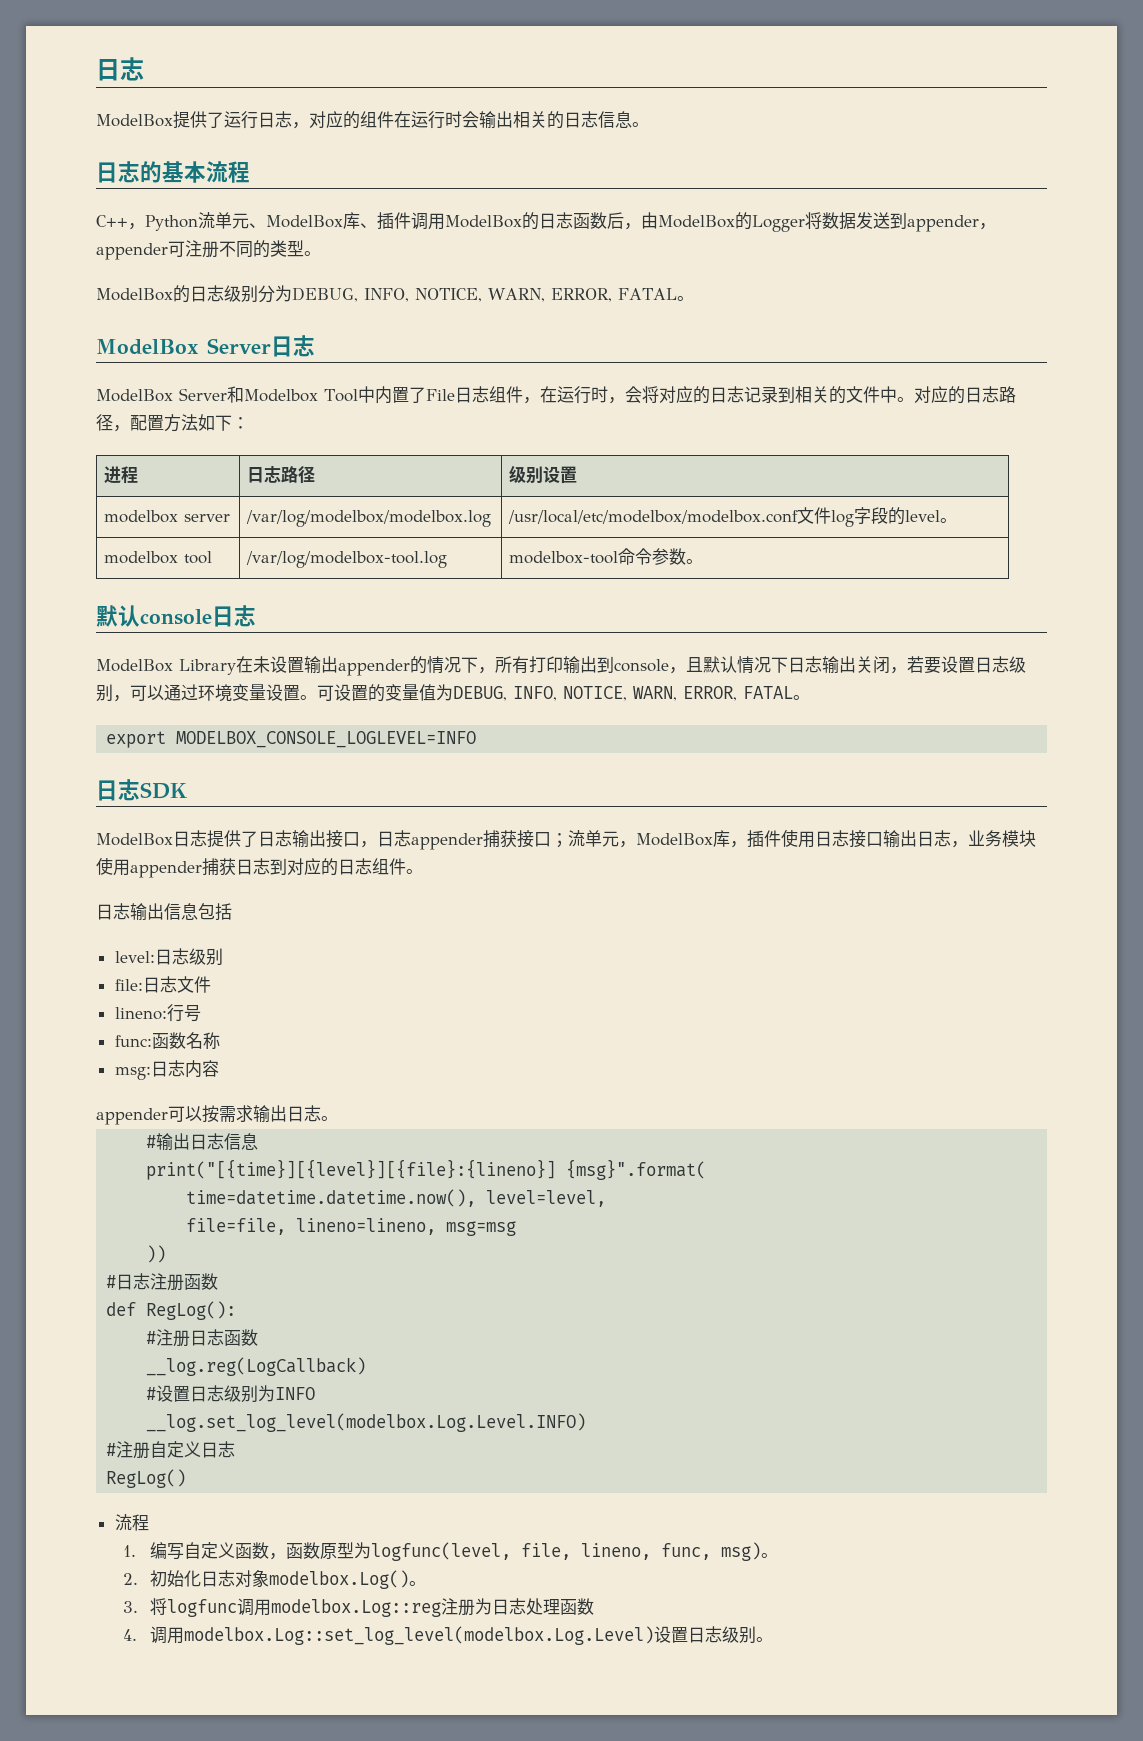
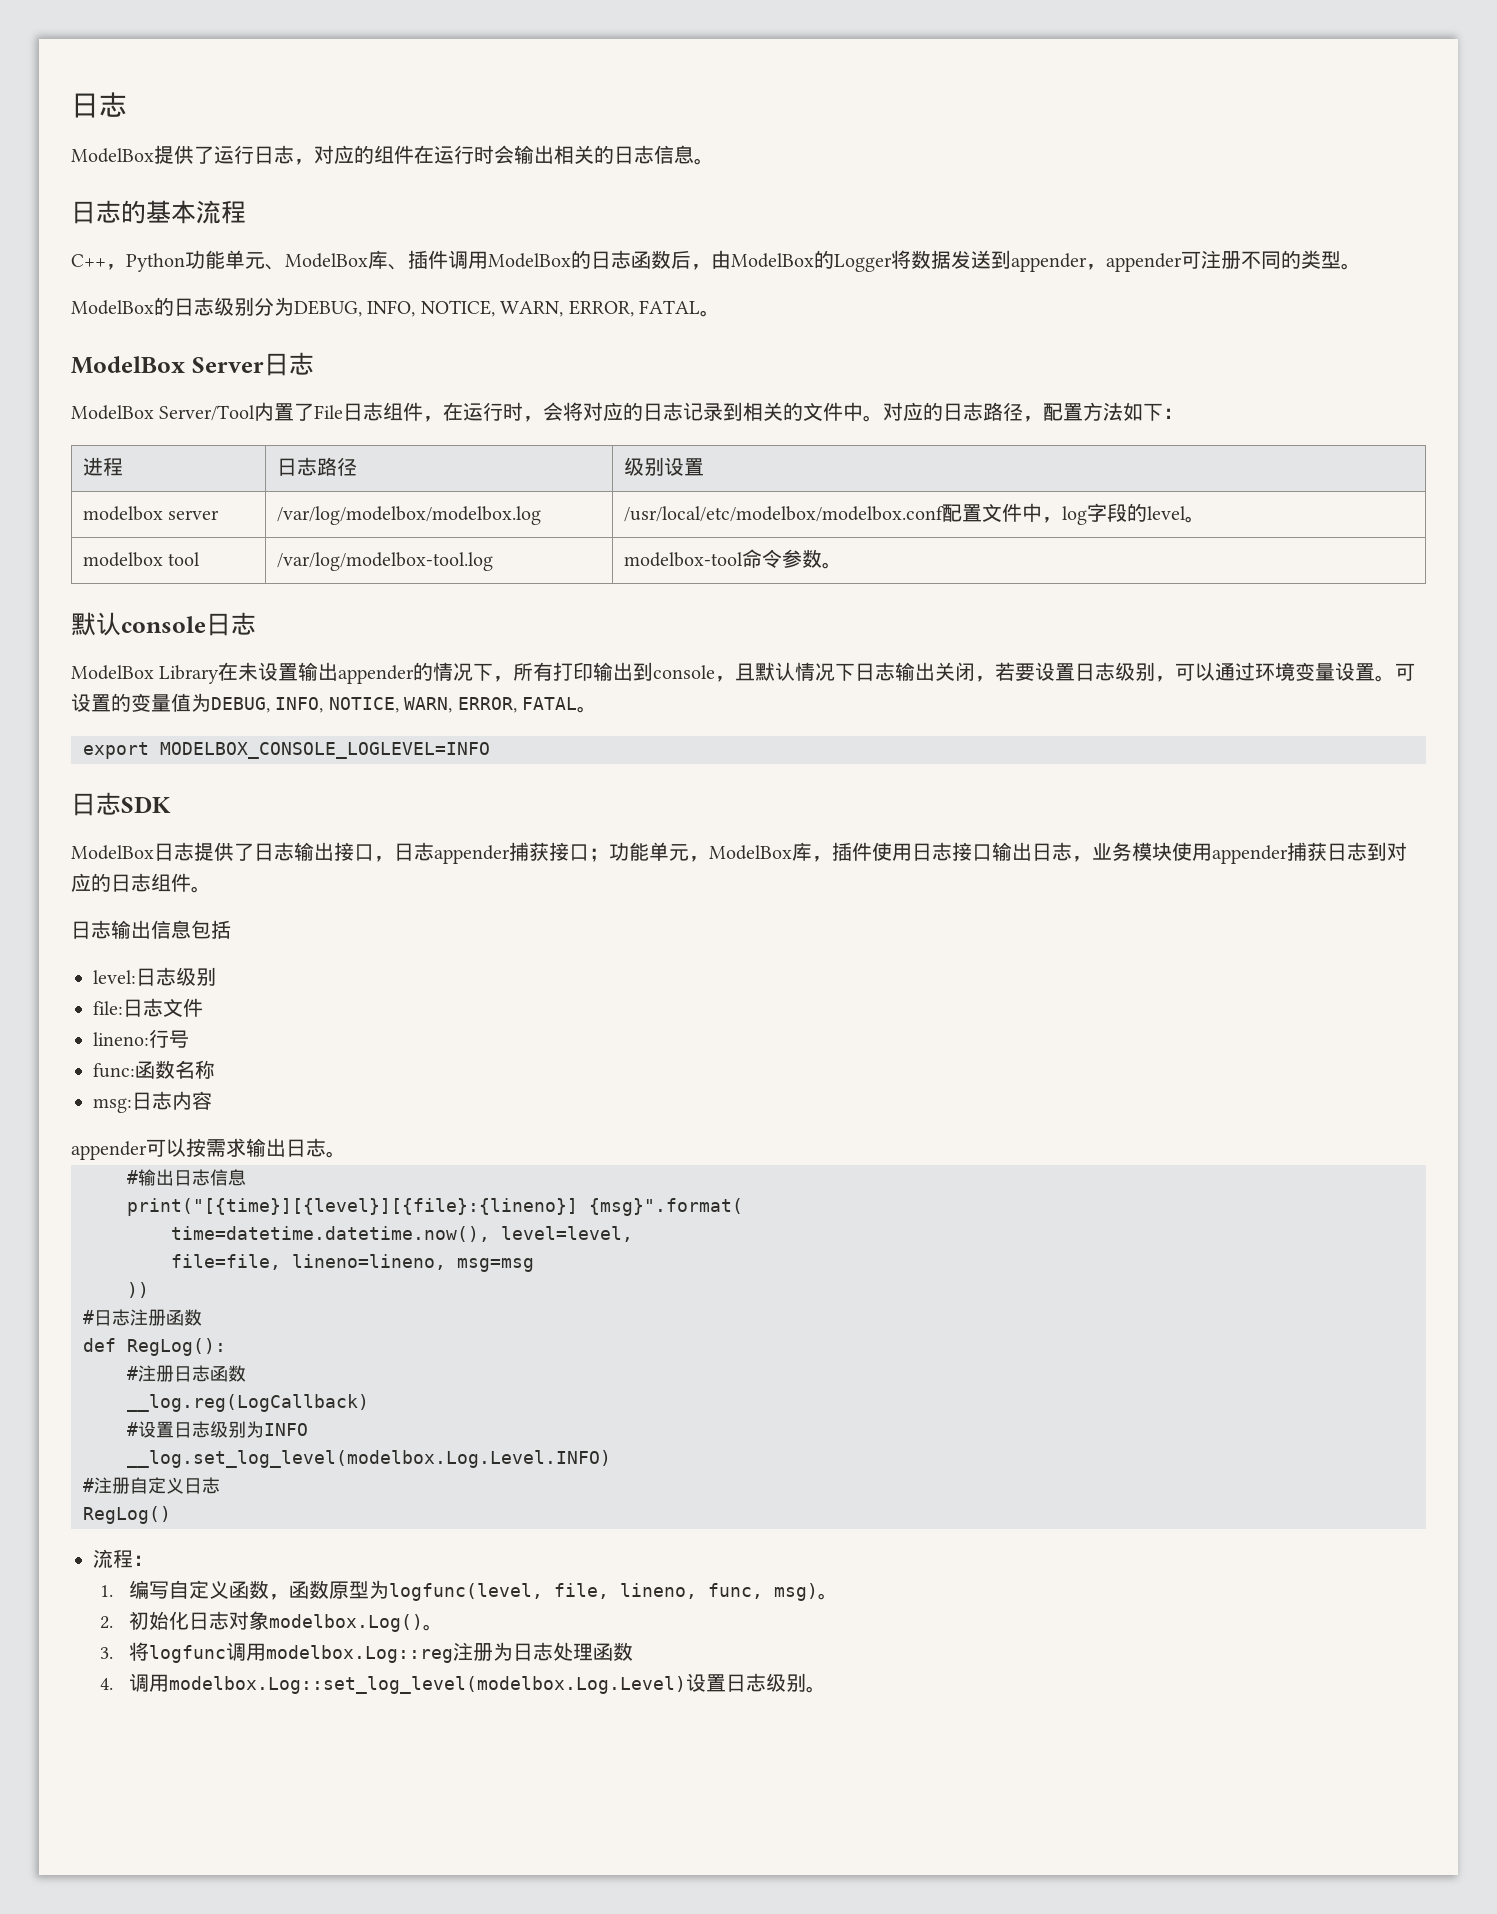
[198,212,215,229] 流 -> [185,250,225,269] 功能
[179,386,375,403] Server和Modelbox Tool中 -> [159,405,256,421] Server/Tool
[797,507,832,524] 文件 -> [941,503,1062,523] 配置文件中，
[568,830,585,847] 流 -> [609,842,649,861] 功能
(149, 1522) none -> [133,1555,153,1566] ：

